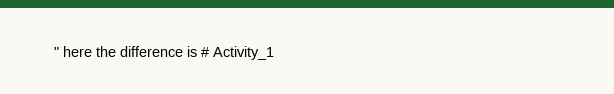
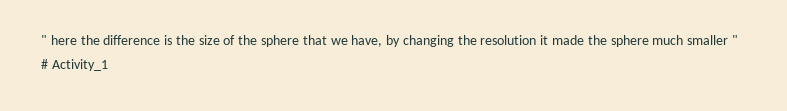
(197, 51) none -> [175,35,738,47] the size of the sphere that we have, by changing the resolution it made the sphere much smaller "

